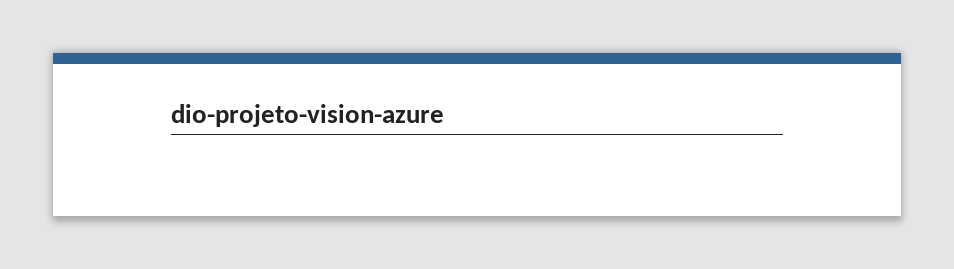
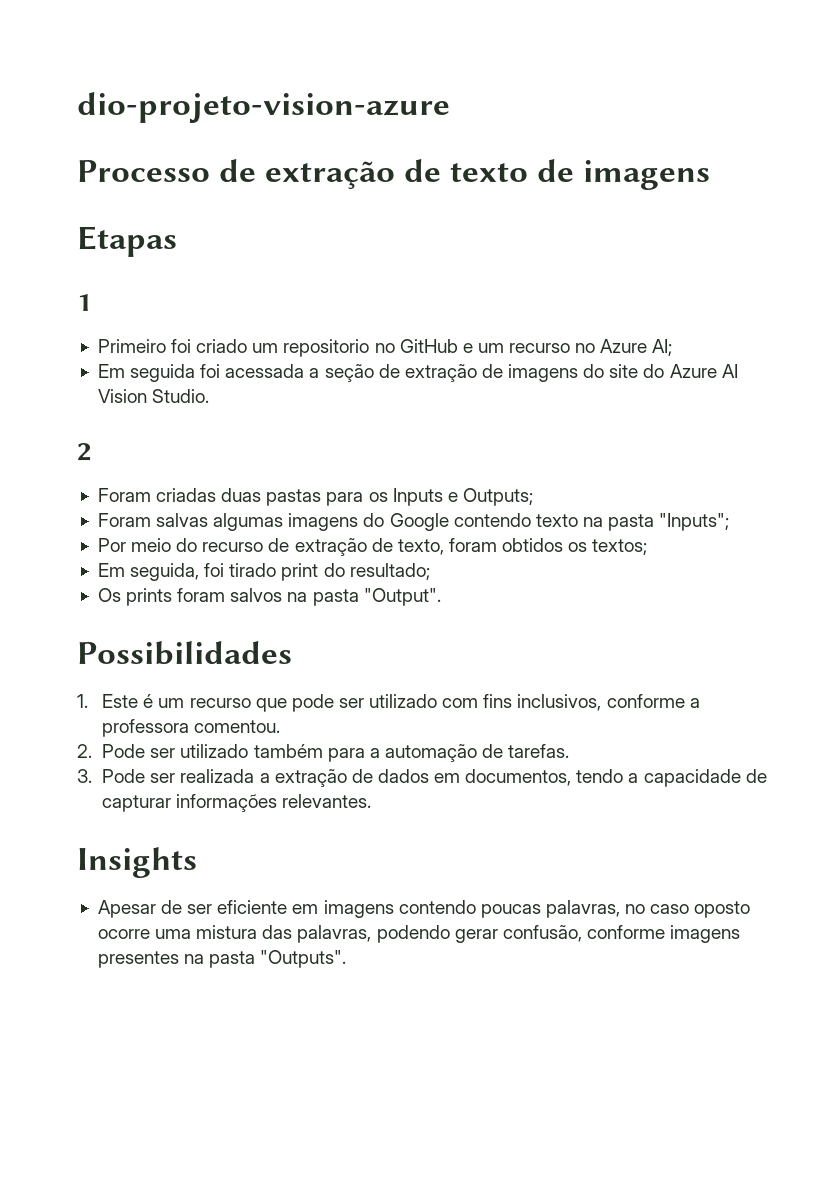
(444, 115) none -> [77,159,711,190] [77,226,177,257] [77,294,92,311] [97,339,673,357] [97,364,738,382] [97,389,210,403] [77,443,92,461] [97,488,533,506] [97,513,730,531] [97,538,648,556] [97,563,430,581] [97,588,441,606] [77,641,292,665] [77,694,700,712] [102,719,281,737] [77,744,570,762] [77,769,767,787] [102,794,372,812] [77,847,197,878] [97,900,751,918] [97,925,741,943] [97,950,347,968] // Processo de extração de texto de imagens // Etapas // 1 // Primeiro foi criado um repositorio no GitHub e um recurso no Azure AI; // Em seguida foi acessada a seção de extração de imagens do site do Azure AI Vision Studio. // 2 // Foram criadas duas pastas para os Inputs e Outputs; // Foram salvas algumas imagens do Google contendo texto na pasta "Inputs"; // Por meio do recurso de extração de texto, foram obtidos os textos; // Em seguida, foi tirado print do resultado; // Os prints foram salvos na pasta "Output". // Possibilidades // 1. Este é um recurso que pode ser utilizado com fins inclusivos, conforme a professora comentou. // 2. Pode ser utilizado também para a automação de tarefas. // 3. Pode ser realizada a extração de dados em documentos, tendo a capacidade de capturar informações relevantes. // Insights // Apesar de ser eficiente em imagens contendo poucas palavras, no caso oposto ocorre uma mistura das palavras, podendo gerar confusão, conforme imagens presentes na pasta "Outputs".

